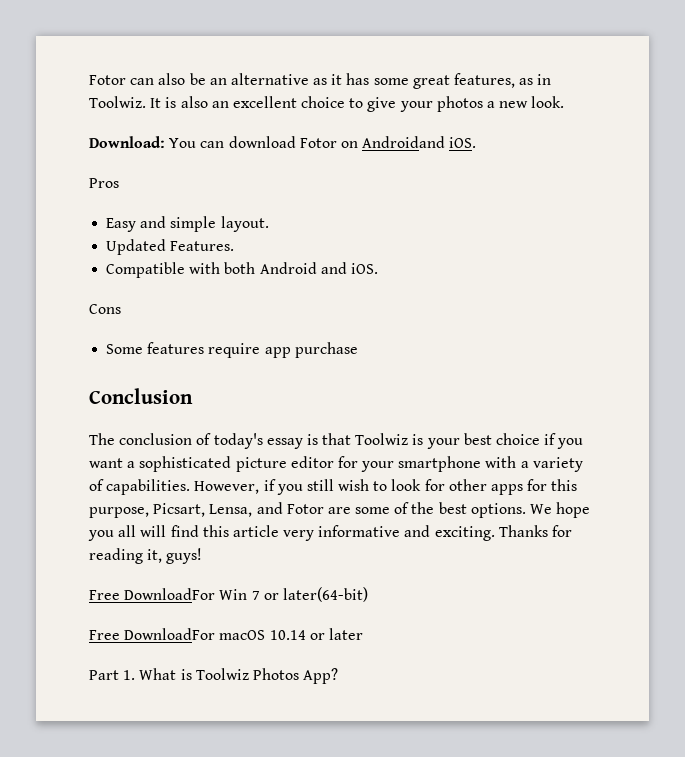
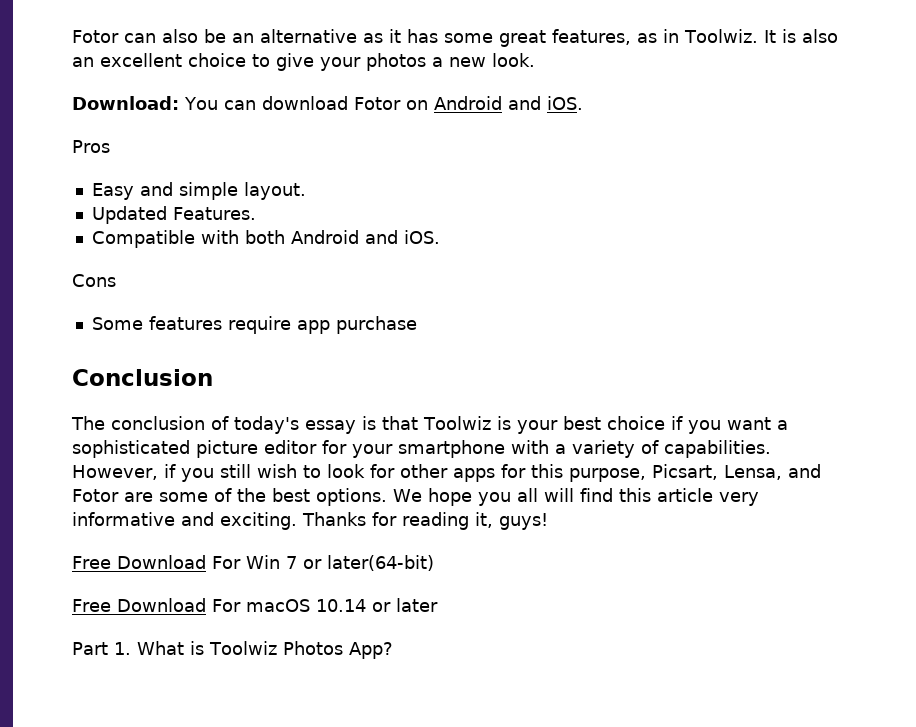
[362,136,446,148] Androidand -> [433,96,541,110] Android and
[124,588,216,600] DownloadFor -> [116,555,241,569] Download For
[124,628,216,640] DownloadFor -> [116,598,241,612] Download For

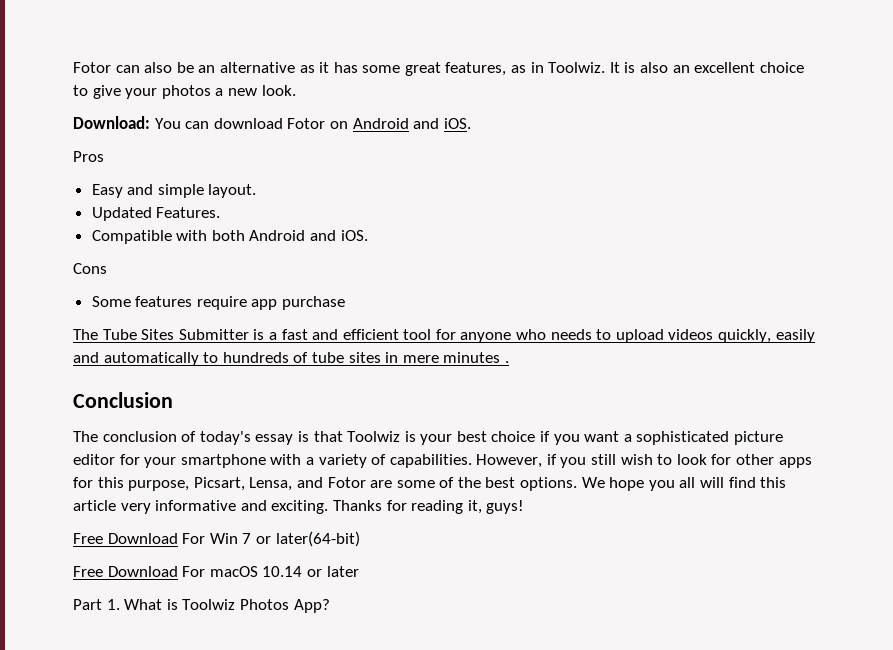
(417, 325) none -> [73,329,815,343] [73,352,509,366] // The Tube Sites Submitter is a fast and efficient tool for anyone who needs to upload videos quickly, easily and automatically to hundreds of tube sites in mere minutes .

